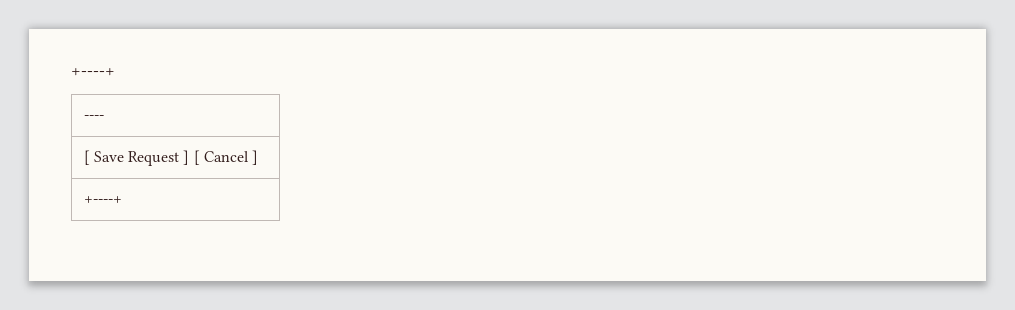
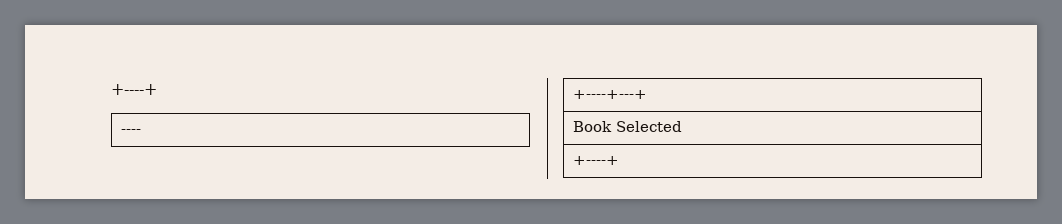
[83,150,259,166] [ Save Request ] [ Cancel ] -> [573,90,648,99] [573,121,683,132] +----+---+ // Book Selected

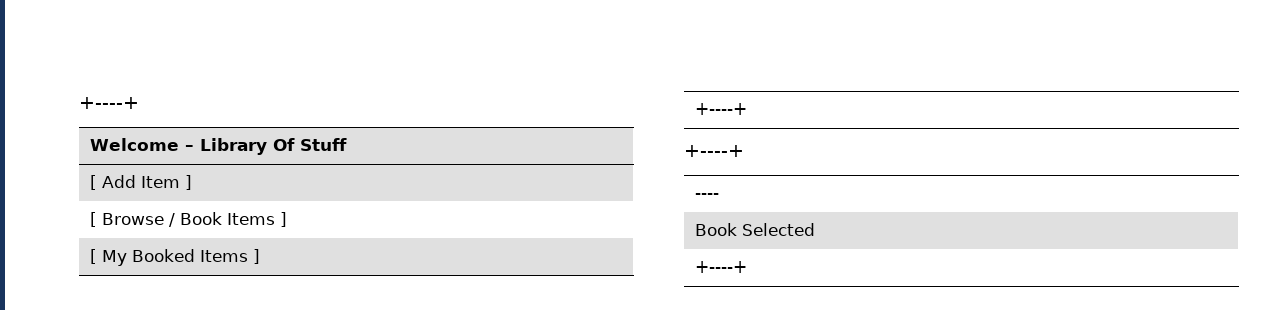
[111,84,157,95] +----+ -> [79,97,139,109] [90,138,348,155] [90,175,193,190] [90,212,288,227] [90,249,261,266] [695,103,748,115] [684,145,744,157] +----+ // Welcome – Library Of Stuff // [ Add Item ] // [ Browse / Book Items ] // [ My Booked Items ] // +----+ // +----+
[573,90,648,99] // +----+---+ -> (720, 196) none

